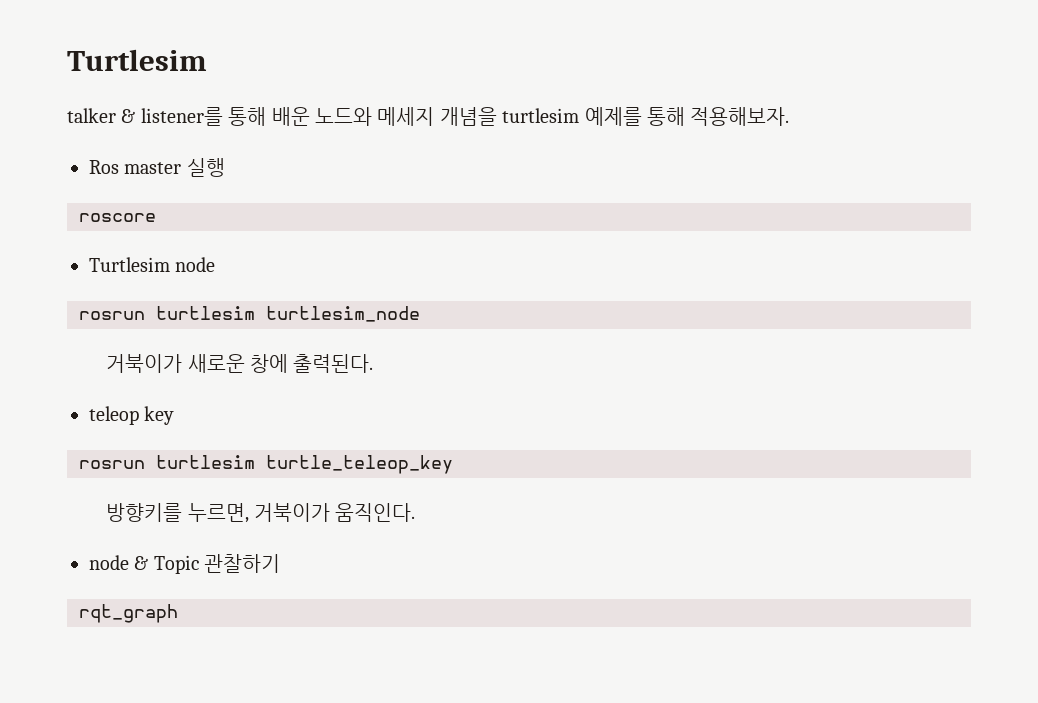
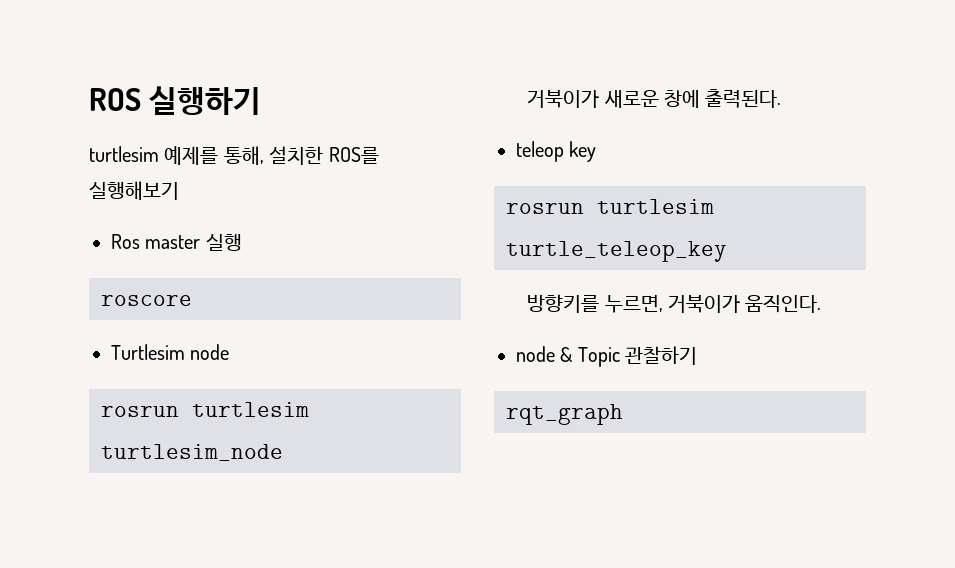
[67,49,207,71] [67,107,790,126] Turtlesim // talker & listener를 통해 배운 노드와 메세지 개념을 turtlesim 예제를 통해 적용해보자. -> [89,86,262,115] [89,146,379,165] [89,181,179,200] ROS 실행하기 // turtlesim 예제를 통해, 설치한 ROS를 실행해보기

